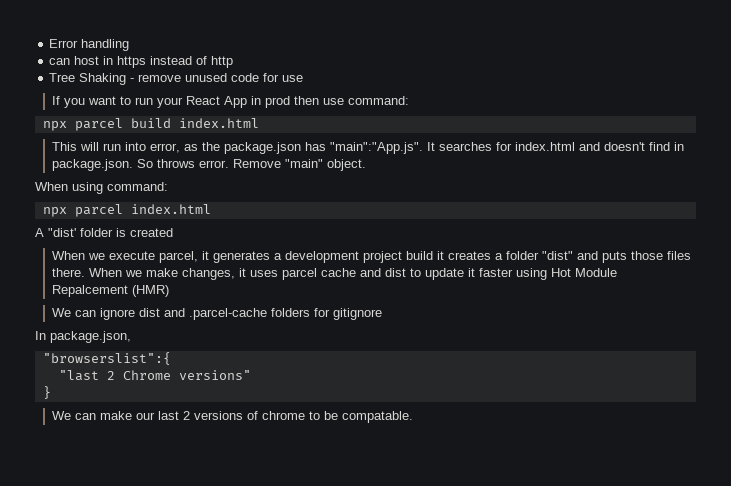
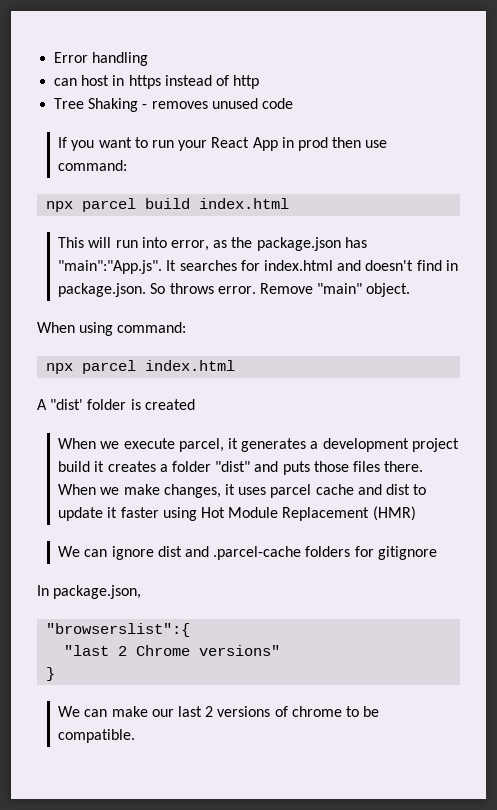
[138,74,182,82] remove -> [151,101,208,109] removes
[263,73,304,82] for use -> (293, 103) none
[52,285,129,297] Repalcement -> [282,507,370,521] Replacement
[342,411,414,423] compatable. -> [58,729,136,743] compatible.

